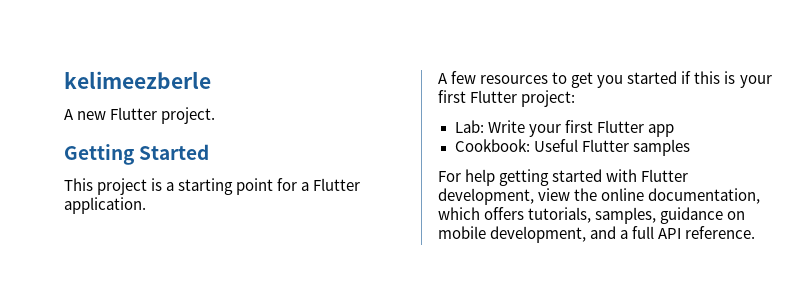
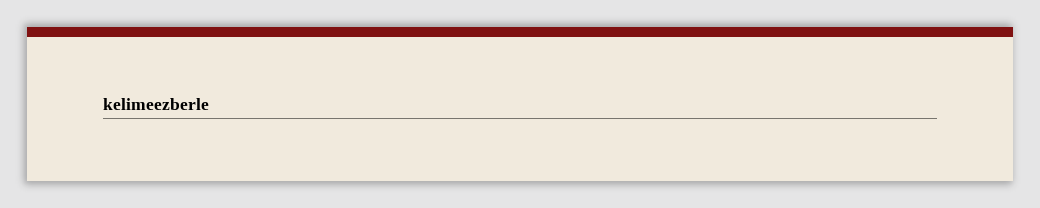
[64,107,216,124] [64,144,210,165] [64,178,361,195] [64,197,146,214] [438,71,772,88] [438,90,576,107] [454,120,674,137] [454,139,690,156] [438,169,689,186] [438,188,761,205] [438,207,746,224] [438,226,756,243] // A new Flutter project. // Getting Started // This project is a starting point for a Flutter application. // A few resources to get you started if this is your first Flutter project: // Lab: Write your first Flutter app // Cookbook: Useful Flutter samples // For help getting started with Flutter development, view the online documentation, which offers tutorials, samples, guidance on mobile development, and a full API reference. -> (209, 104) none

